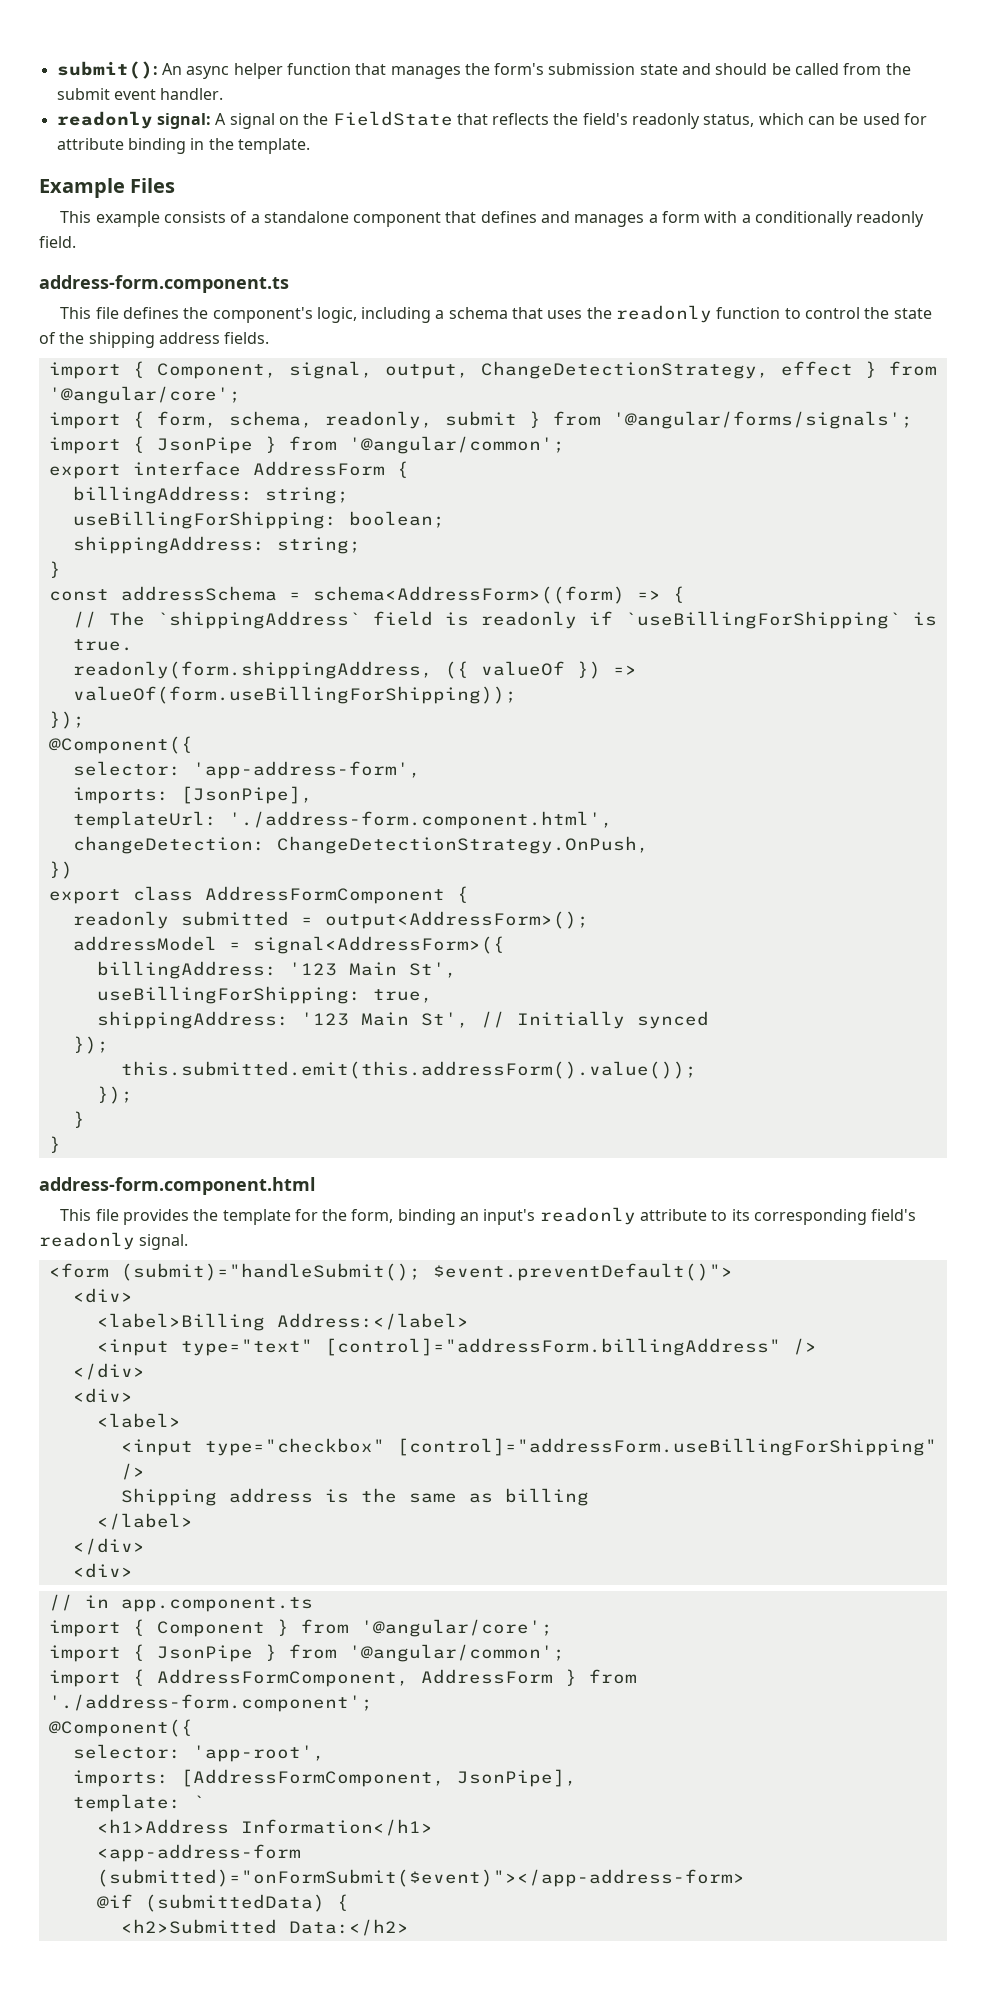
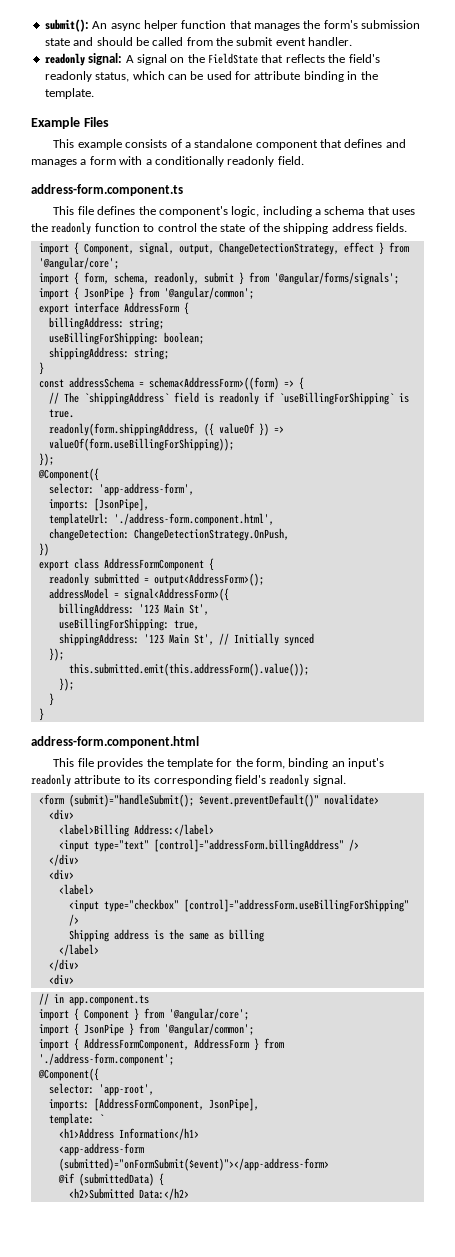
[432,1263,733,1281] $event.preventDefault()"> -> [198,794,379,807] $event.preventDefault()" novalidate>

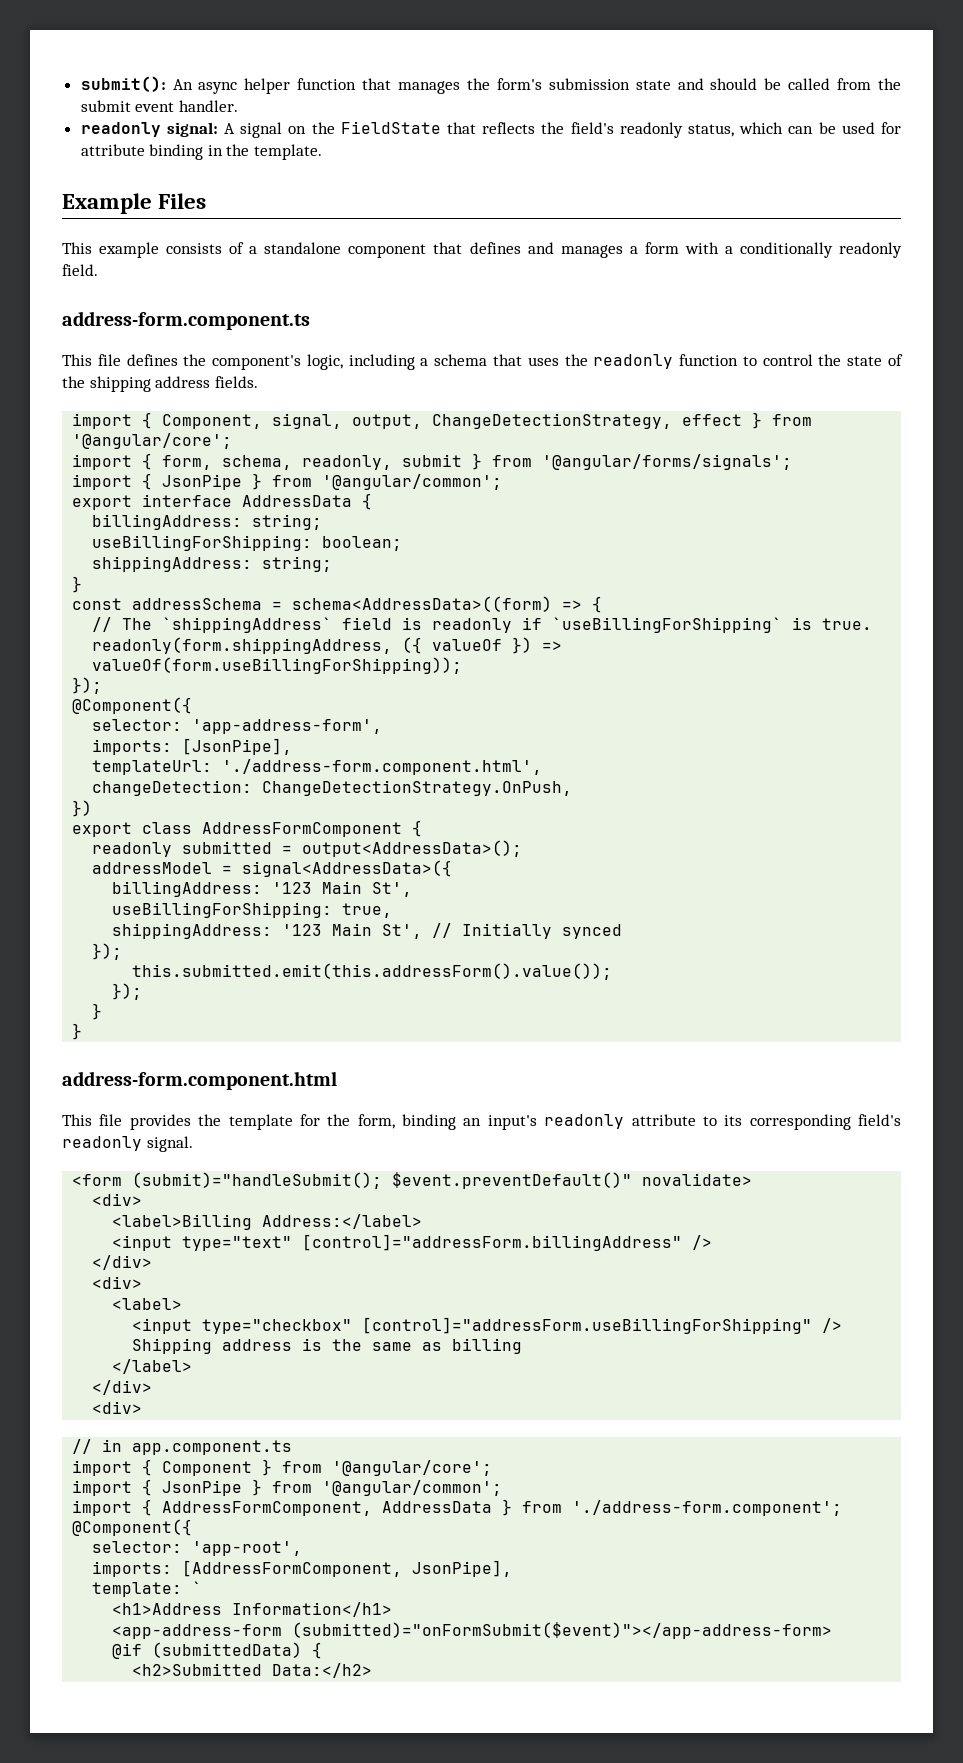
[123,302,179,313] AddressForm -> [242,495,353,507] AddressData
[148,377,279,390] schema<AddressForm>((form) -> [292,596,553,612] schema<AddressData>((form)
[153,573,264,586] output<AddressForm>(); -> [302,840,523,857] output<AddressData>();
[123,588,229,601] signal<AddressForm>({ -> [242,860,453,877] signal<AddressData>({
[193,1038,249,1049] AddressForm -> [382,1501,493,1513] AddressData

